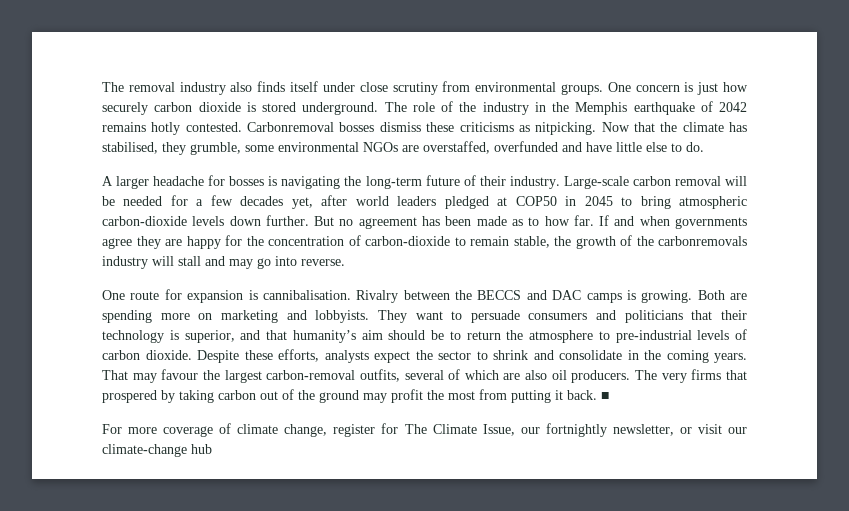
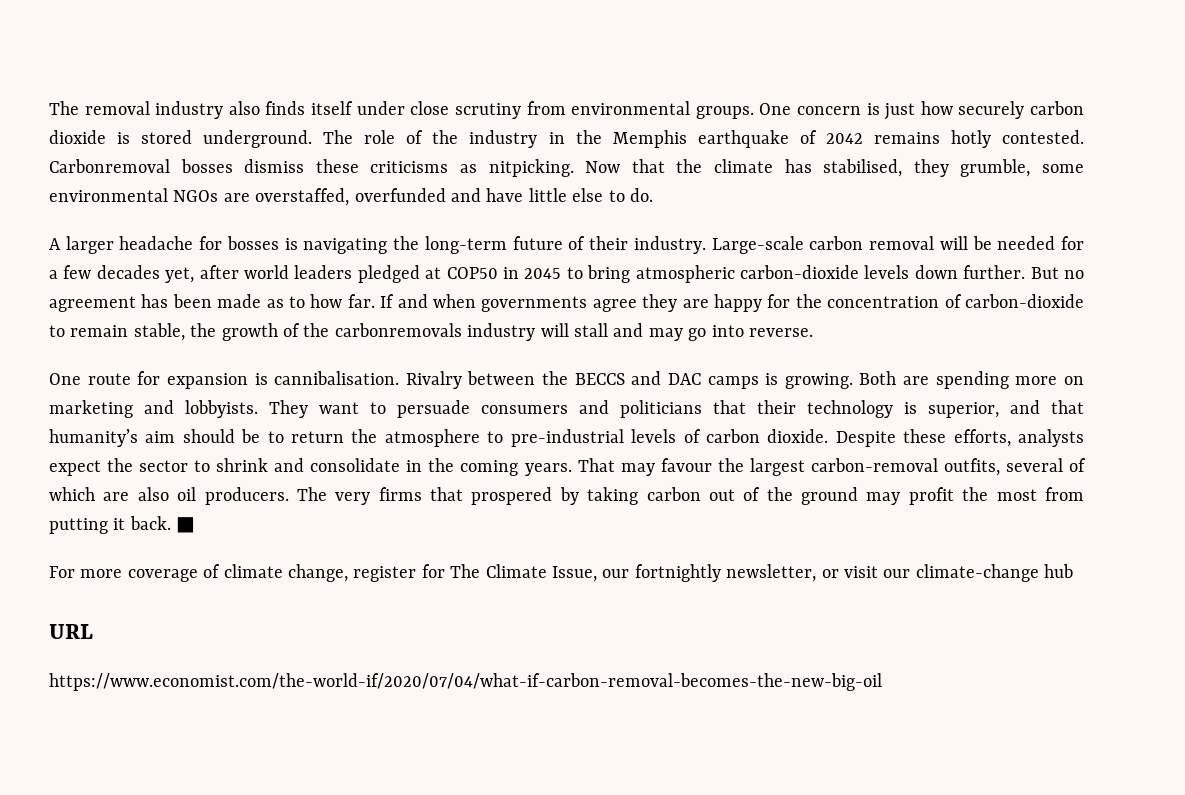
(212, 449) none -> [49,624,93,639] [49,673,882,691] // URL // https://www.economist.com/the-world-if/2020/07/04/what-if-carbon-removal-becomes-the-new-big-oil

